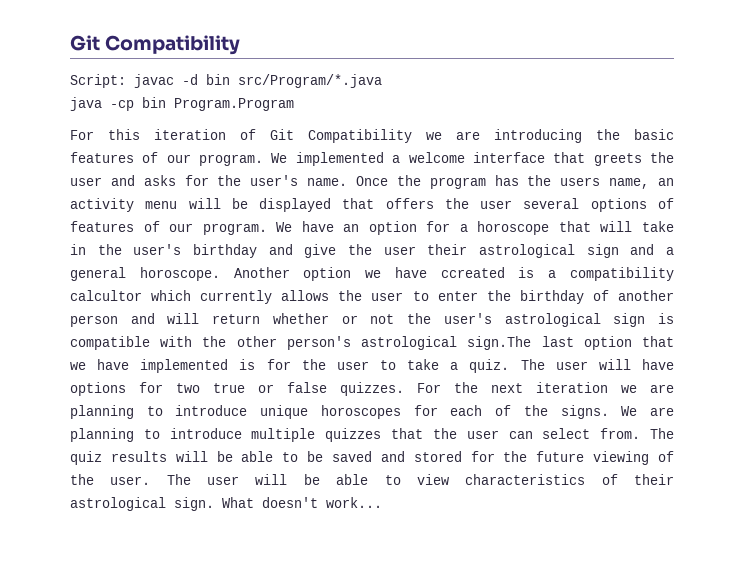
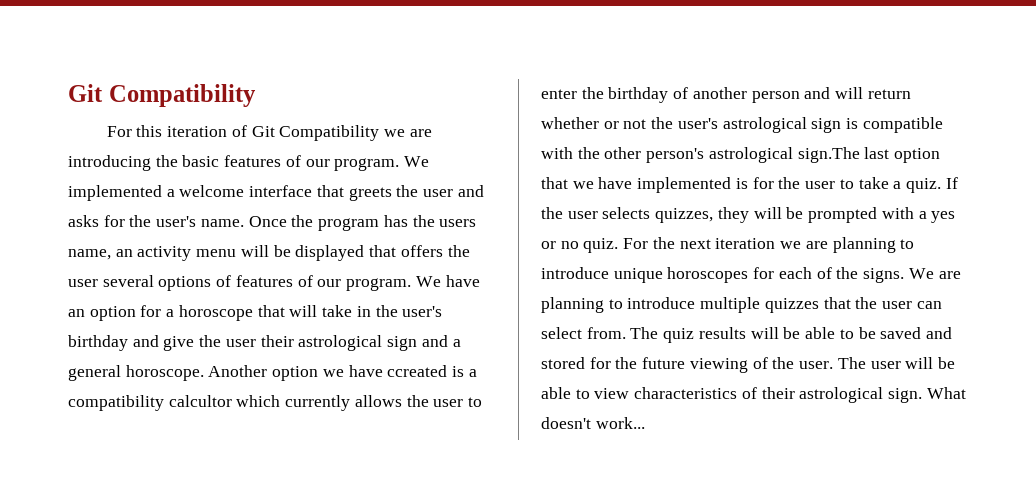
[70,35,241,55] [70,74,382,88] [70,97,294,111] Git Compatibility // Script: javac -d bin src/Program/*.java // java -cp bin Program.Program -> [68,84,256,107] Git Compatibility
[520,359,674,370] [70,382,404,396] The user will have options for two true or false quizzes. -> [945,177,958,189] [541,207,956,223] [541,238,619,253] If the user selects quizzes, they will be prompted with a yes or no quiz.

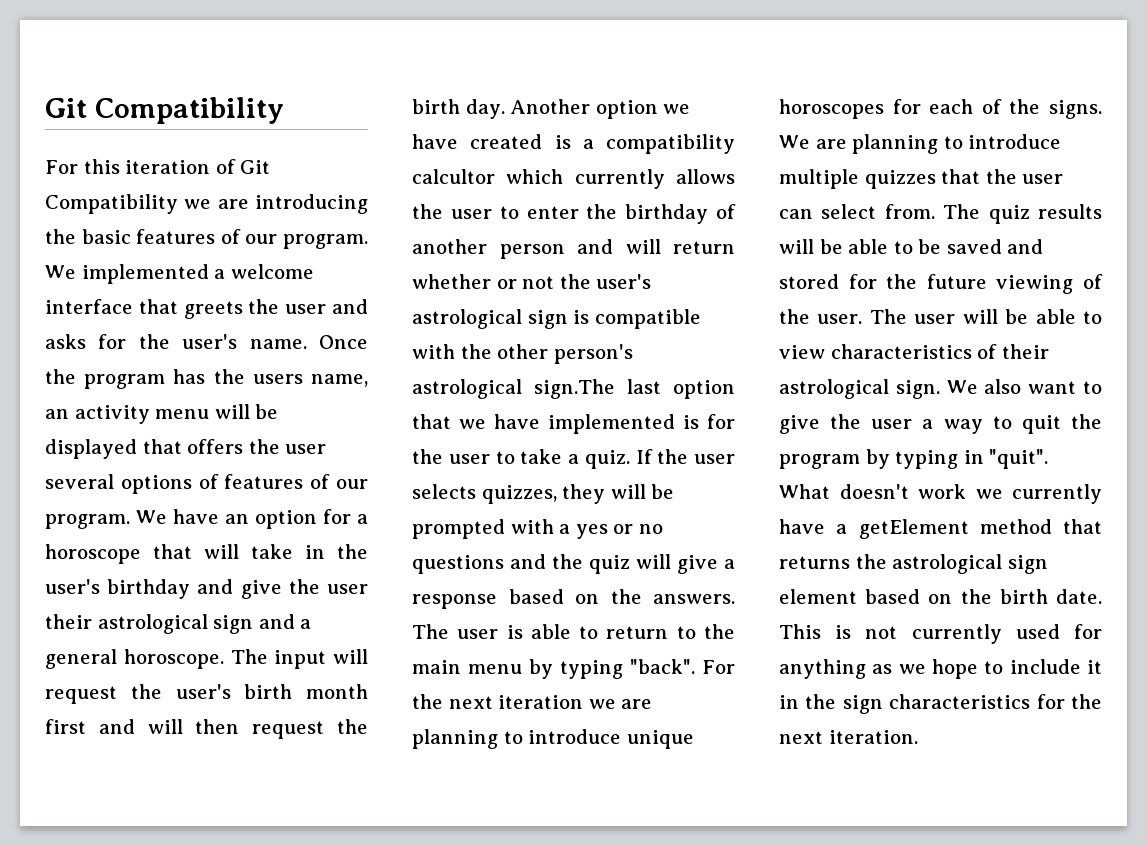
(204, 373) none -> [230,649,368,669] [45,684,368,704] [45,719,369,739] [412,99,505,119] The input will request the user's birth month first and will then request the birth day.
[387,365,448,377] ccreated -> [470,134,543,149] created
[583,238,619,253] quiz. -> [412,554,735,574] [412,589,735,609] [412,624,735,639] [412,659,696,679] questions and the quiz will give a response based on the answers. The user is able to return to the main menu by typing "back".
[926,387,966,399] [541,417,645,429] What doesn't work... -> [946,379,1102,394] [779,414,1102,434] [779,449,1049,469] [779,484,1102,504] [779,519,1102,539] [779,554,1048,574] [779,589,1102,604] [779,624,1102,644] [779,659,1102,679] [779,694,1102,714] [779,730,918,744] We also want to give the user a way to quit the program by typing in "quit". What doesn't work we currently have a getElement method that returns the astrological sign element based on the birth date. This is not currently used for anything as we hope to include it in the sign characteristics for the next iteration.

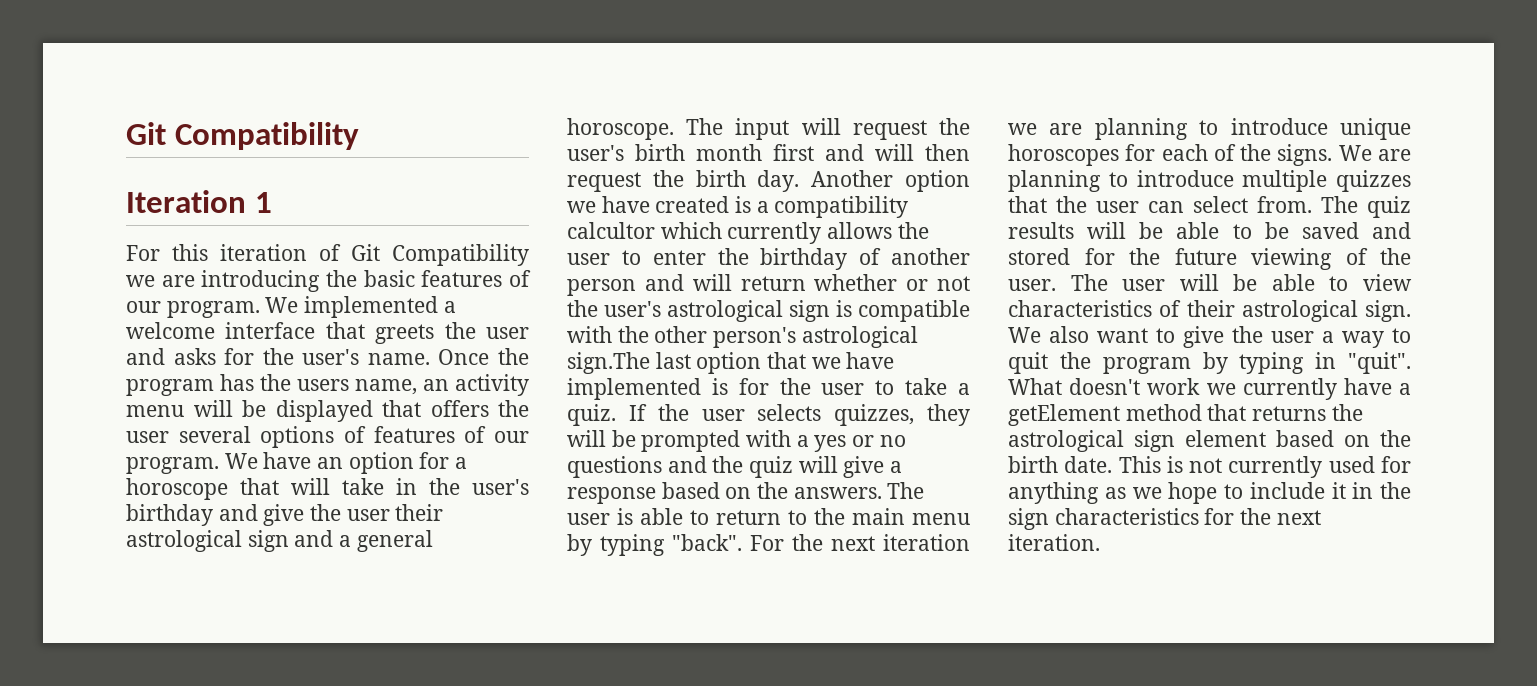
[45,97,284,124] Git Compatibility -> [126,122,359,150] [126,190,272,213] Git Compatibility // Iteration 1

